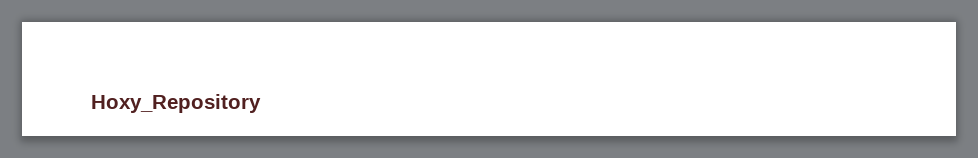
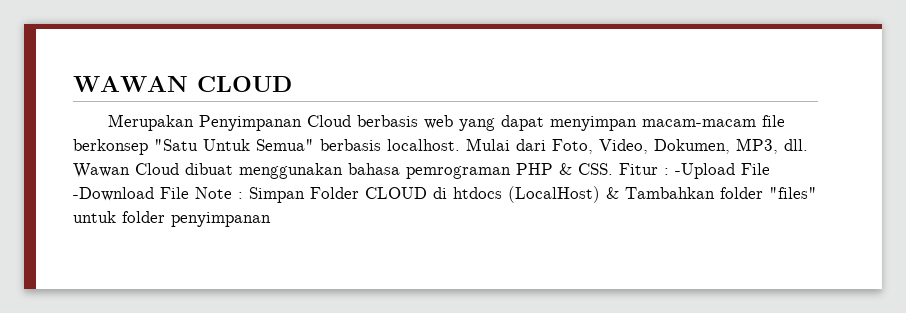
[91,94,261,113] Hoxy_Repository -> [73,76,292,92] [108,114,786,131] [73,138,808,155] [73,163,770,179] [73,186,817,203] [73,211,271,227] WAWAN CLOUD // Merupakan Penyimpanan Cloud berbasis web yang dapat menyimpan macam-macam file berkonsep "Satu Untuk Semua" berbasis localhost. Mulai dari Foto, Video, Dokumen, MP3, dll. Wawan Cloud dibuat menggunakan bahasa pemrograman PHP & CSS. Fitur : -Upload File -Download File Note : Simpan Folder CLOUD di htdocs (LocalHost) & Tambahkan folder "files" untuk folder penyimpanan

